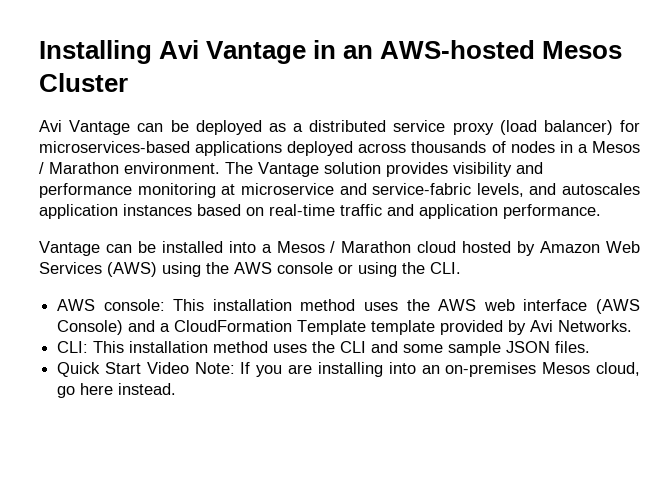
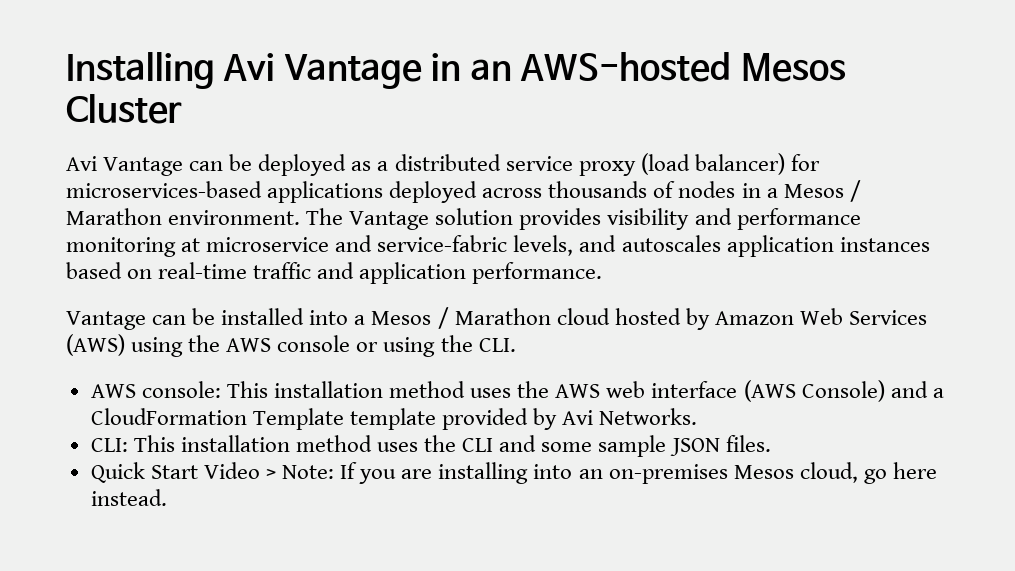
(189, 368) none -> [265,469,276,479] >

